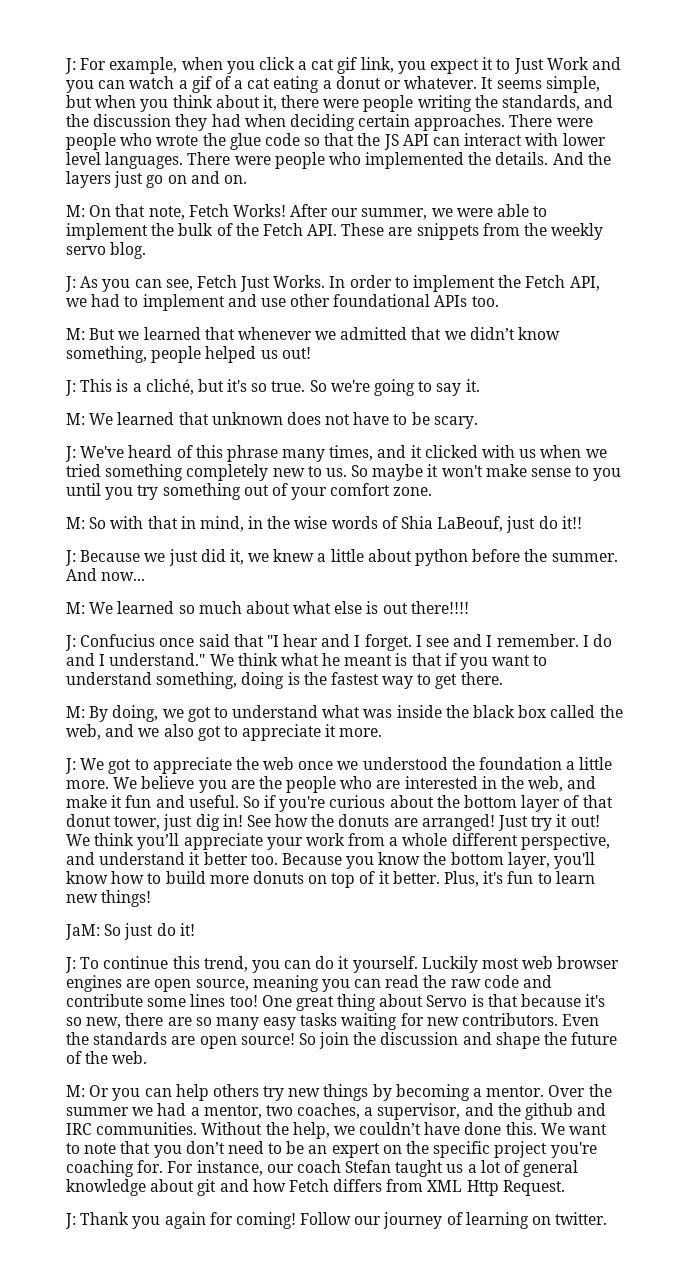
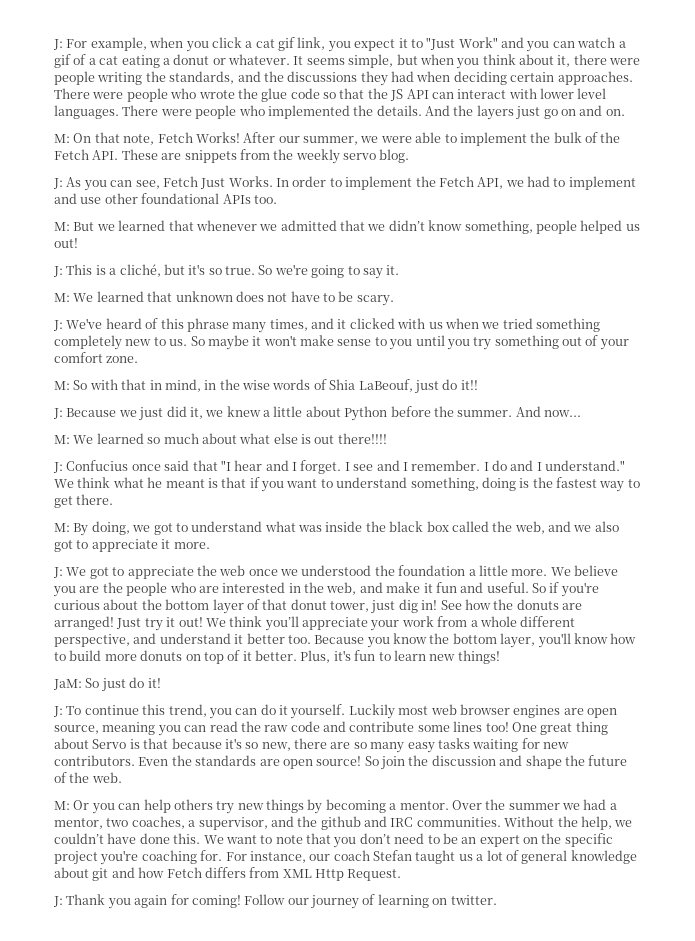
[513,57,589,74] Just Work -> [426,37,498,50] "Just Work"
[93,114,172,127] discussion -> [287,71,358,82] discussions
[415,549,469,566] python -> [344,406,388,421] Python

